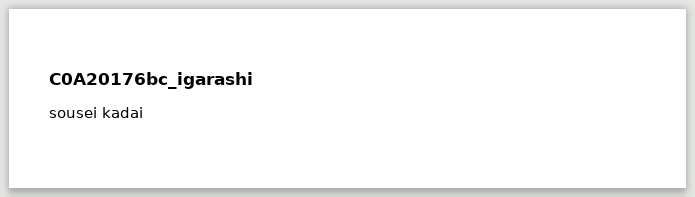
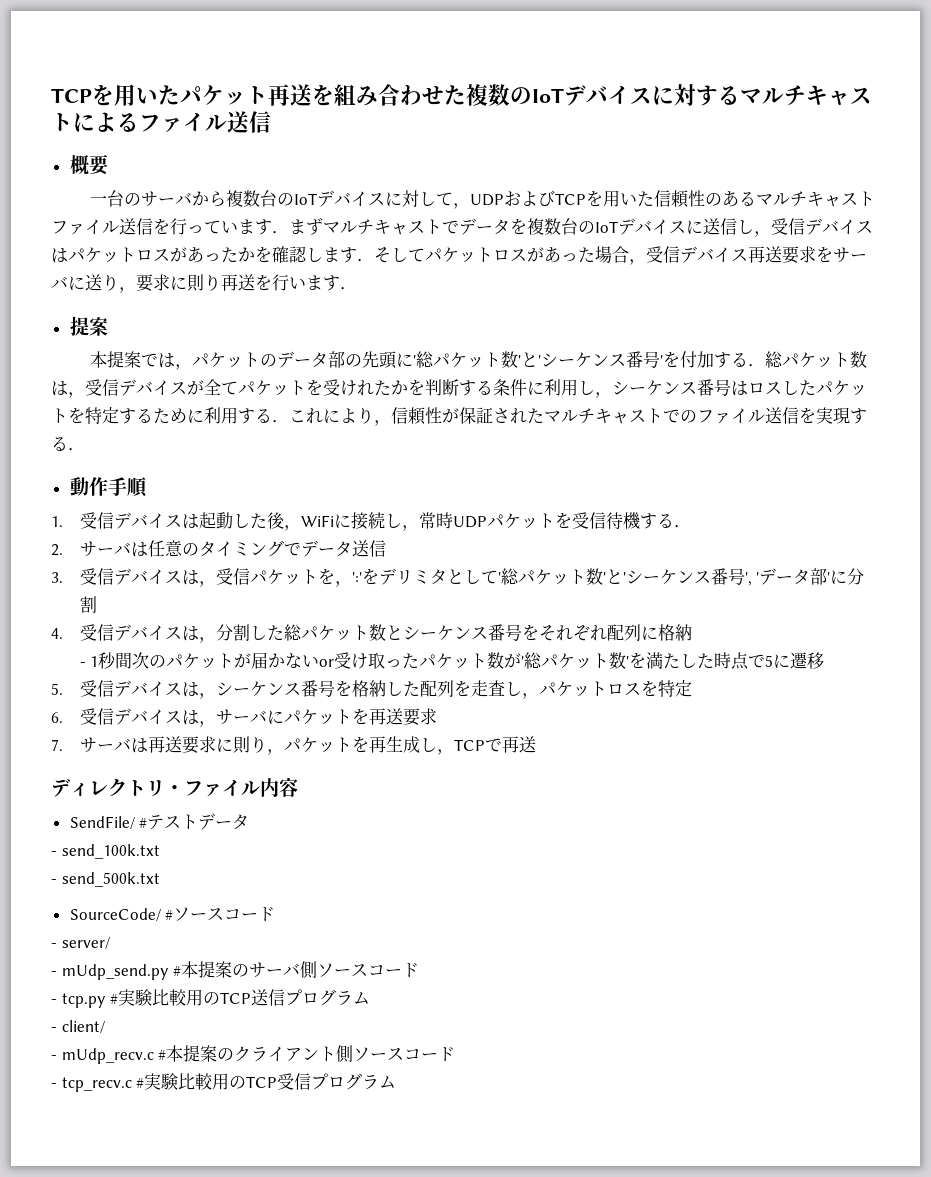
[49,72,253,89] [49,107,143,118] C0A20176bc_igarashi // sousei kadai -> [51,84,872,106] [51,111,271,133] [69,155,109,175] [89,190,875,209] [51,218,873,237] [51,246,867,265] [51,274,357,293] [69,316,108,336] [89,351,867,370] [51,379,867,398] [51,407,867,426] [51,436,85,451] [69,477,147,497] [51,512,691,531] [51,540,386,557] [51,568,865,587] [79,596,97,613] [51,624,692,643] [79,652,825,670] [51,680,692,699] [51,708,437,727] [51,736,536,755] [51,778,298,797] [69,813,250,830] [51,844,160,859] [51,872,160,887] [69,907,276,922] [51,937,110,949] [51,961,420,980] [51,989,371,1008] [51,1020,105,1033] [51,1045,456,1064] [51,1073,397,1092] TCPを用いたパケット再送を組み合わせた複数のIoTデバイスに対するマルチキャストによるファイル送信 // 概要 // 一台のサーバから複数台のIoTデバイスに対して，UDPおよびTCPを用いた信頼性のあるマルチキャストファイル送信を行っています．まずマルチキャストでデータを複数台のIoTデバイスに送信し，受信デバイスはパケットロスがあったかを確認します．そしてパケットロスがあった場合，受信デバイス再送要求をサーバに送り，要求に則り再送を行います． // 提案 // 本提案では，パケットのデータ部の先頭に'総パケット数'と'シーケンス番号'を付加する．総パケット数は，受信デバイスが全てパケットを受けれたかを判断する条件に利用し，シーケンス番号はロスしたパケットを特定するために利用する．これにより，信頼性が保証されたマルチキャストでのファイル送信を実現する． // 動作手順 // 1.受信デバイスは起動した後，WiFiに接続し，常時UDPパケットを受信待機する． // 2.サーバは任意のタイミングでデータ送信 // 3.受信デバイスは，受信パケットを，':'をデリミタとして'総パケット数'と'シーケンス番号', 'データ部'に分割 // 4.受信デバイスは，分割した総パケット数とシーケンス番号をそれぞれ配列に格納 // - 1秒間次のパケットが届かないor受け取ったパケット数が'総パケット数'を満たした時点で5に遷移 // 5.受信デバイスは，シーケンス番号を格納した配列を走査し，パケットロスを特定 // 6.受信デバイスは，サーバにパケットを再送要求 // 7.サーバは再送要求に則り，パケットを再生成し，TCPで再送 // ディレクトリ・ファイル内容 // SendFile/ #テストデータ // - send_100k.txt // - send_500k.txt // SourceCode/ #ソースコード // - server/ // - mUdp_send.py #本提案のサーバ側ソースコード // - tcp.py #実験比較用のTCP送信プログラム // - client/ // - mUdp_recv.c #本提案のクライアント側ソースコード // - tcp_recv.c #実験比較用のTCP受信プログラム

